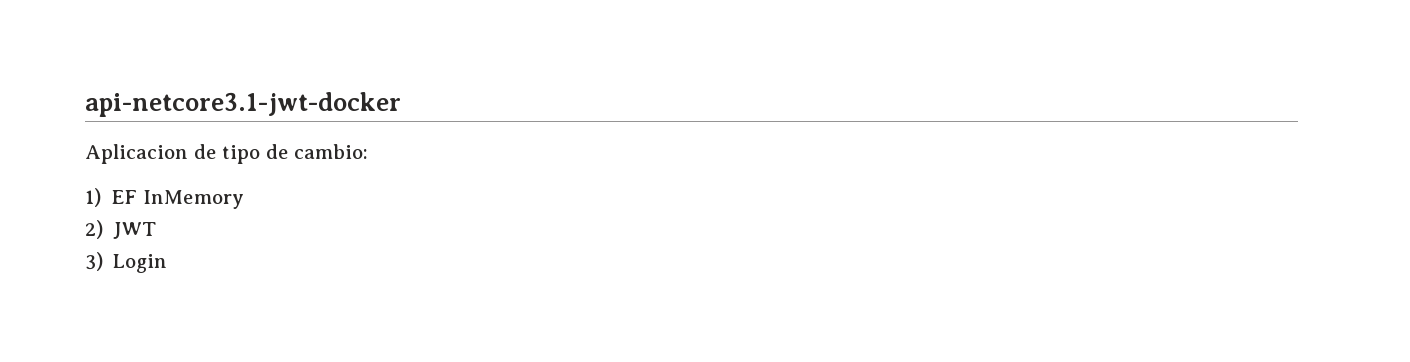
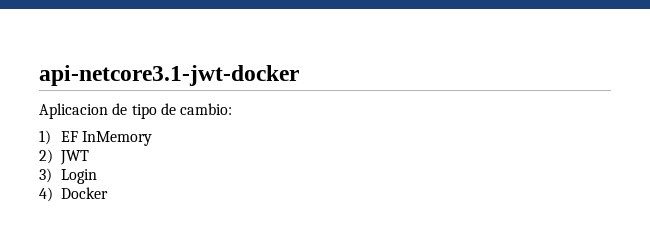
(168, 263) none -> [39,187,108,202] // 4) Docker

